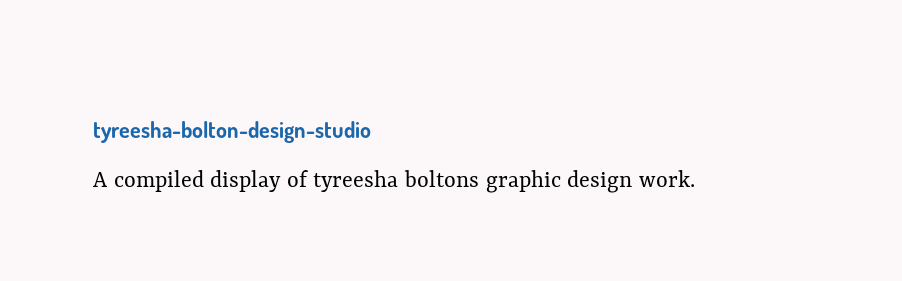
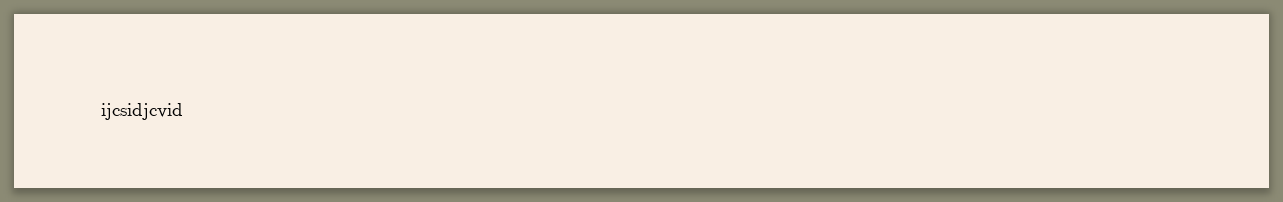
[93,121,371,143] [93,170,695,193] tyreesha-bolton-design-studio // A compiled display of tyreesha boltons graphic design work. -> [101,103,183,120] ijcsidjcvid

